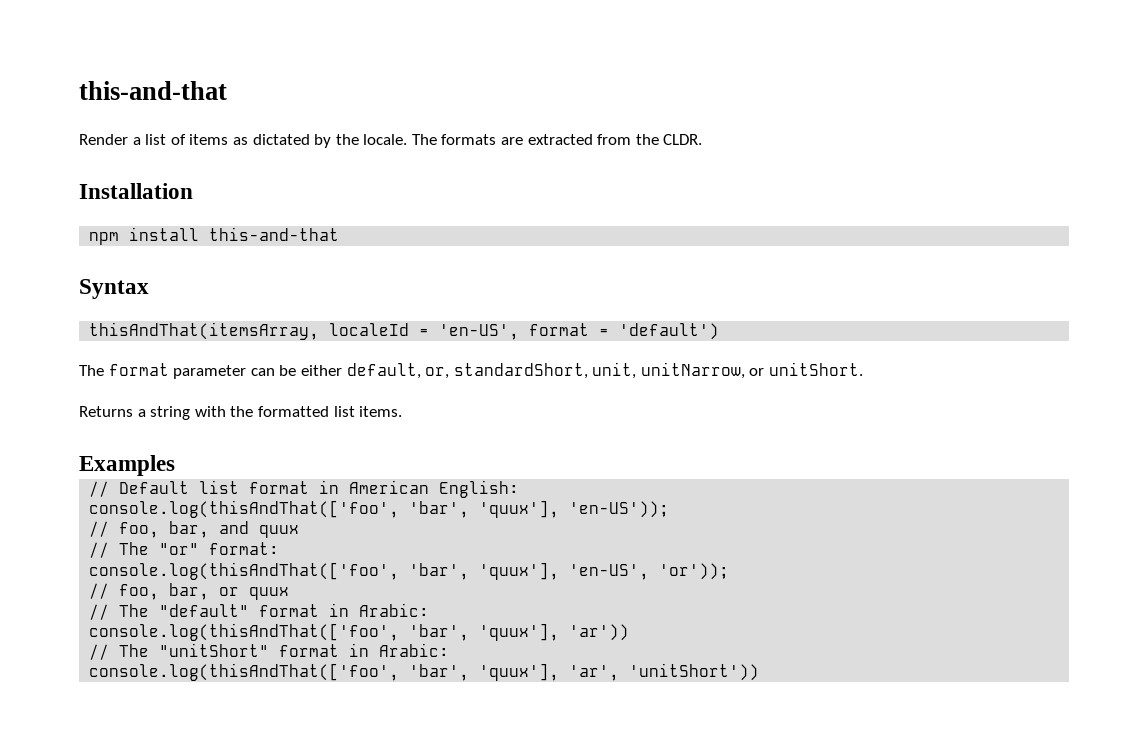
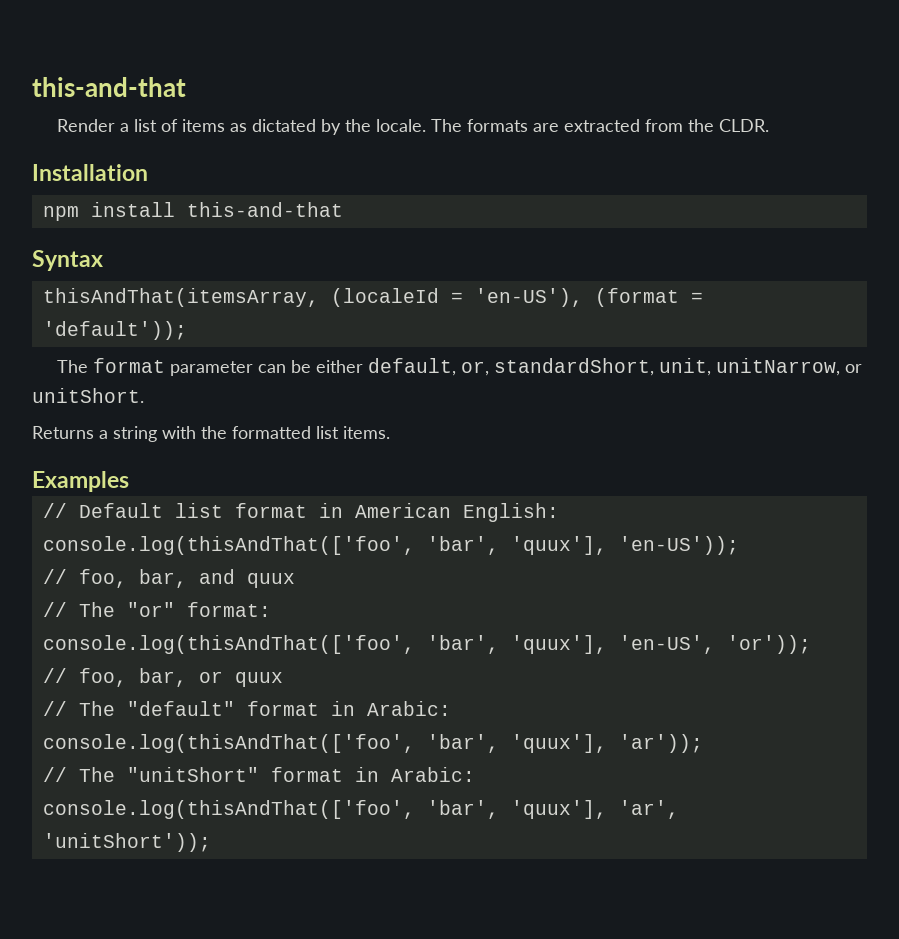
[329,323,720,340] localeId = 'en-US', format = 'default') -> [330,288,703,307] [42,321,187,340] (localeId = 'en-US'), (format = 'default'));
[569,624,630,641] 'ar')) -> [618,734,703,753] 'ar'));
[629,663,760,681] 'unitShort')) -> [42,833,211,852] 'unitShort'));

